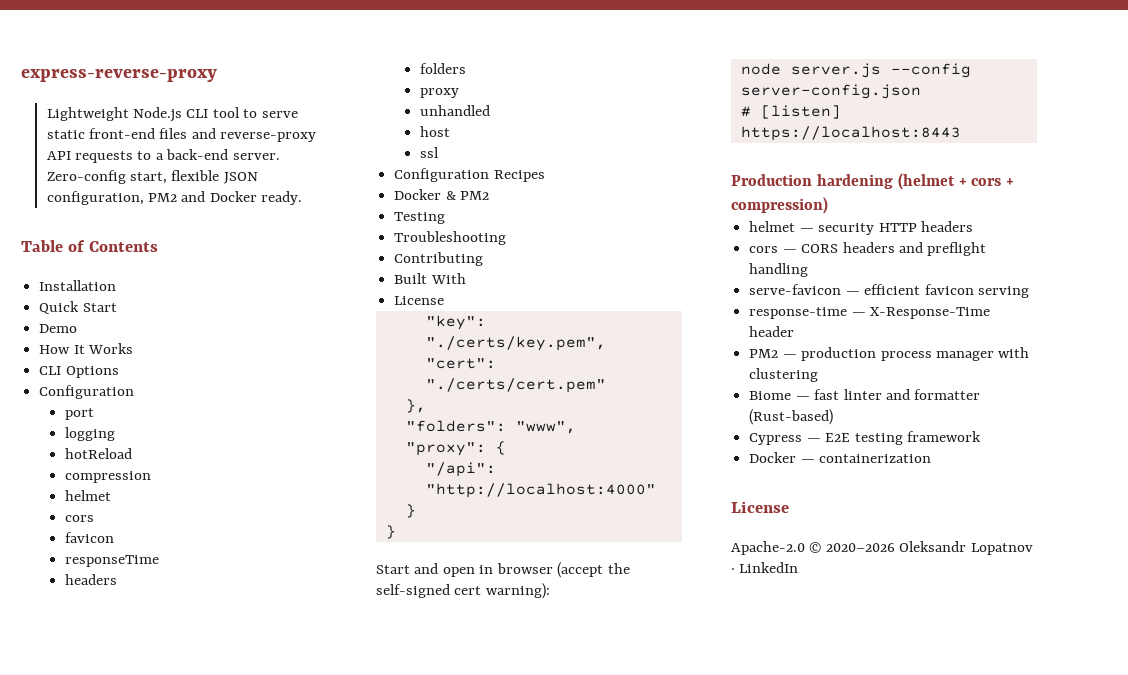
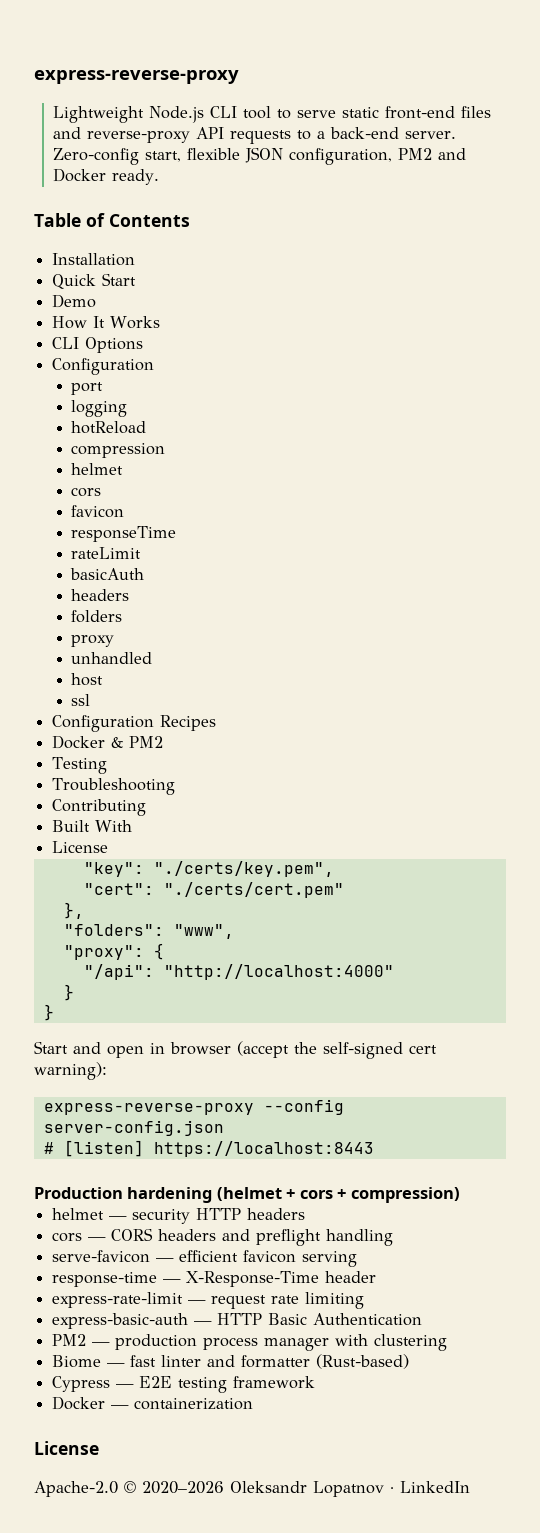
(159, 561) none -> [71,547,142,559] [70,568,145,580] // rateLimit // basicAuth
[740,63,881,78] node server.js -> [43,1103,254,1115] express-reverse-proxy
(795, 331) none -> [52,1292,365,1309] [52,1313,423,1329] // express-rate-limit — request rate limiting // express-basic-auth — HTTP Basic Authentication

